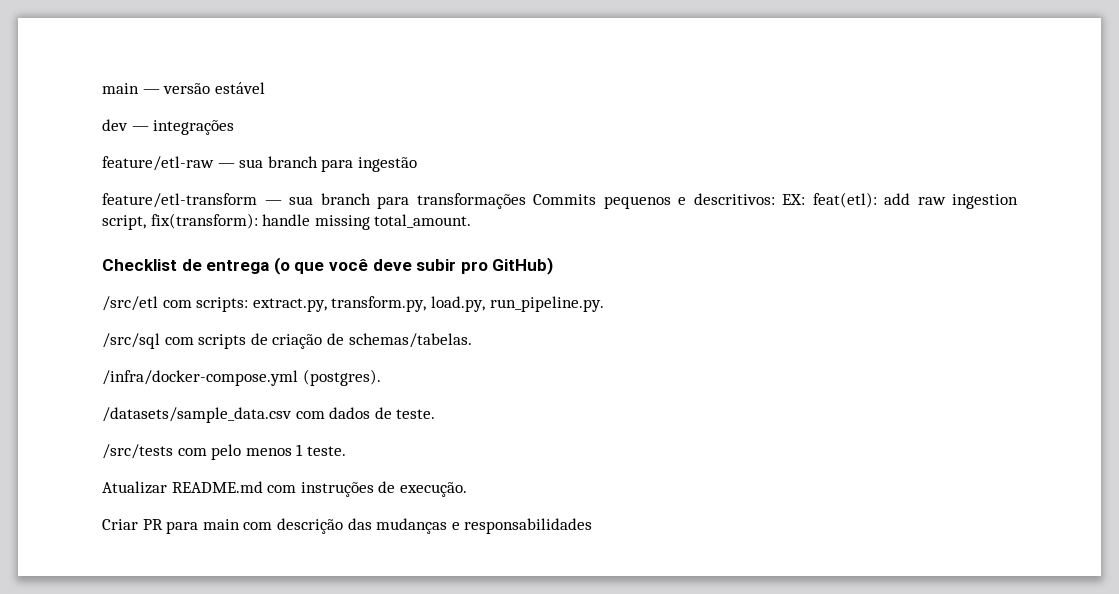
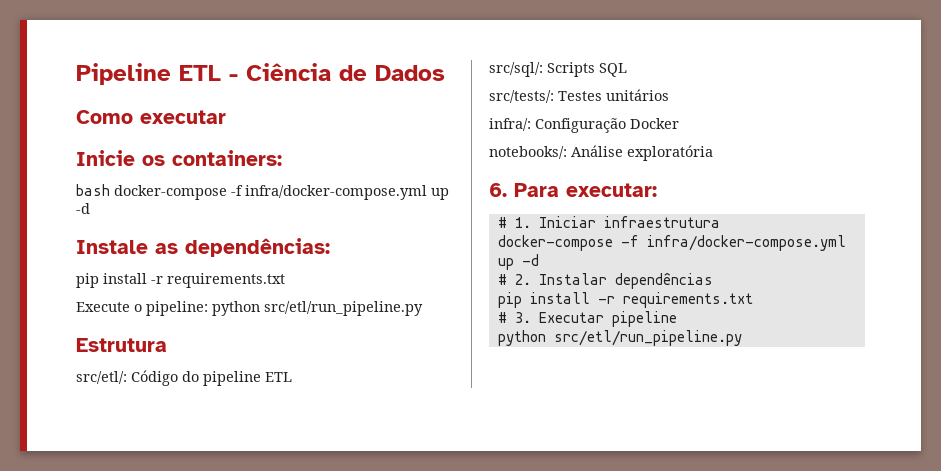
[102,82,265,94] [102,119,235,135] [102,156,417,172] [102,192,1018,209] [102,213,472,230] [102,257,554,275] [102,296,604,312] [102,333,472,349] [102,369,381,386] [102,407,436,423] [102,444,346,460] [102,481,467,497] [102,518,593,534] main — versão estável // dev — integrações // feature/etl-raw — sua branch para ingestão // feature/etl-transform — sua branch para transformações Commits pequenos e descritivos: EX: feat(etl): add raw ingestion script, fix(transform): handle missing total_amount. // Checklist de entrega (o que você deve subir pro GitHub) // /src/etl com scripts: extract.py, transform.py, load.py, run_pipeline.py. // /src/sql com scripts de criação de schemas/tabelas. // /infra/docker-compose.yml (postgres). // /datasets/sample_data.csv com dados de teste. // /src/tests com pelo menos 1 teste. // Atualizar README.md com instruções de execução. // Criar PR para main com descrição das mudanças e responsabilidades -> [76,63,445,85] [76,110,226,124] [76,150,282,166] [76,184,449,200] [76,203,90,214] [76,238,330,257] [76,273,285,288] [76,301,423,316] [76,338,167,352] [76,370,292,386] [489,62,627,77] [489,89,669,103] [489,118,679,133] [489,145,713,161] [489,183,657,197] [497,216,720,228] [497,235,846,251] [497,254,539,270] [497,273,713,289] [497,292,753,308] [497,311,677,327] [497,330,742,346] Pipeline ETL - Ciência de Dados // Como executar // Inicie os containers: // bash docker-compose -f infra/docker-compose.yml up -d // Instale as dependências: // pip install -r requirements.txt // Execute o pipeline: python src/etl/run_pipeline.py // Estrutura // src/etl/: Código do pipeline ETL // src/sql/: Scripts SQL // src/tests/: Testes unitários // infra/: Configuração Docker // notebooks/: Análise exploratória // 6. Para executar: // # 1. Iniciar infraestrutura // docker-compose -f infra/docker-compose.yml up -d // # 2. Instalar dependências // pip install -r requirements.txt // # 3. Executar pipeline // python src/etl/run_pipeline.py

